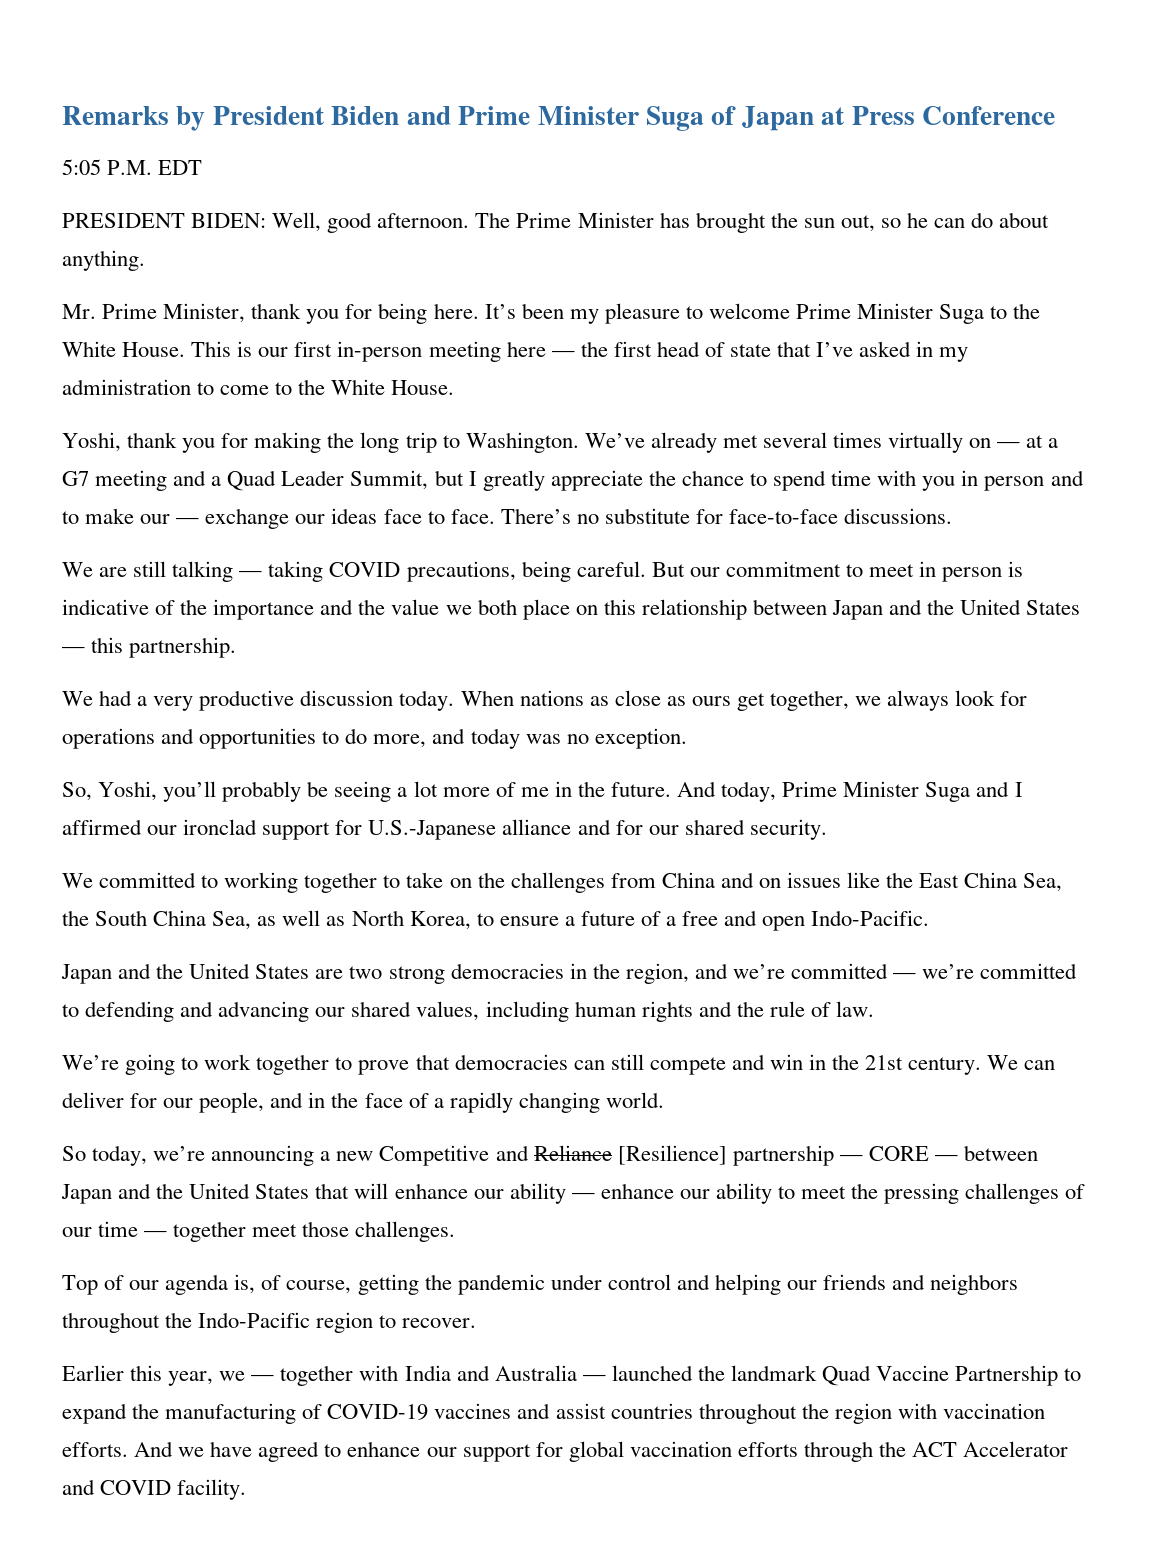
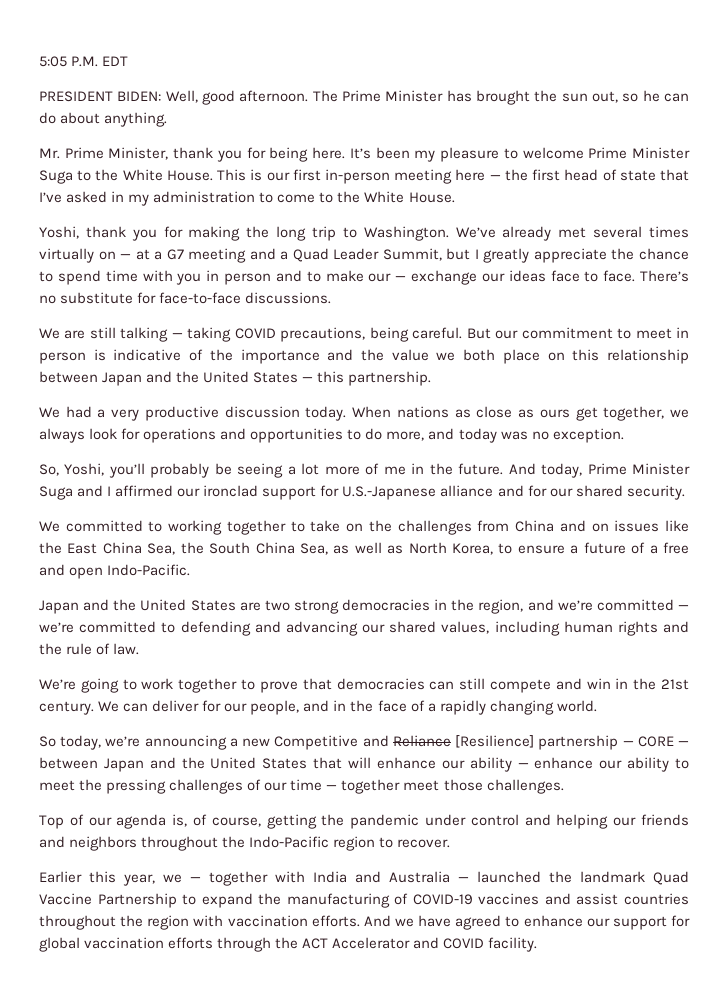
[62,106,1056,131] Remarks by President Biden and Prime Minister Suga of Japan at Press Conference // -> (39, 61) none

